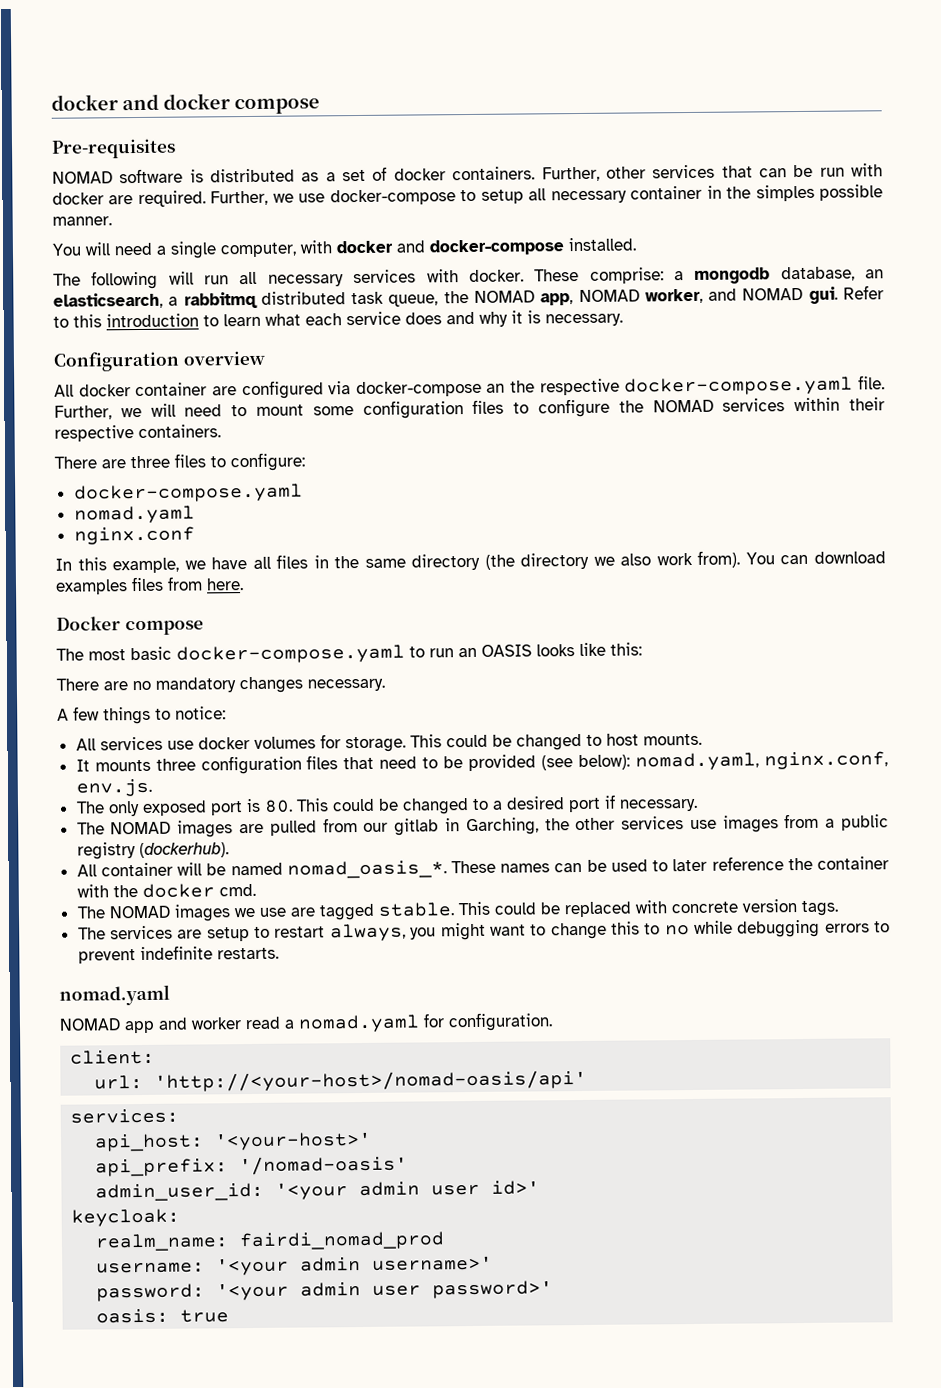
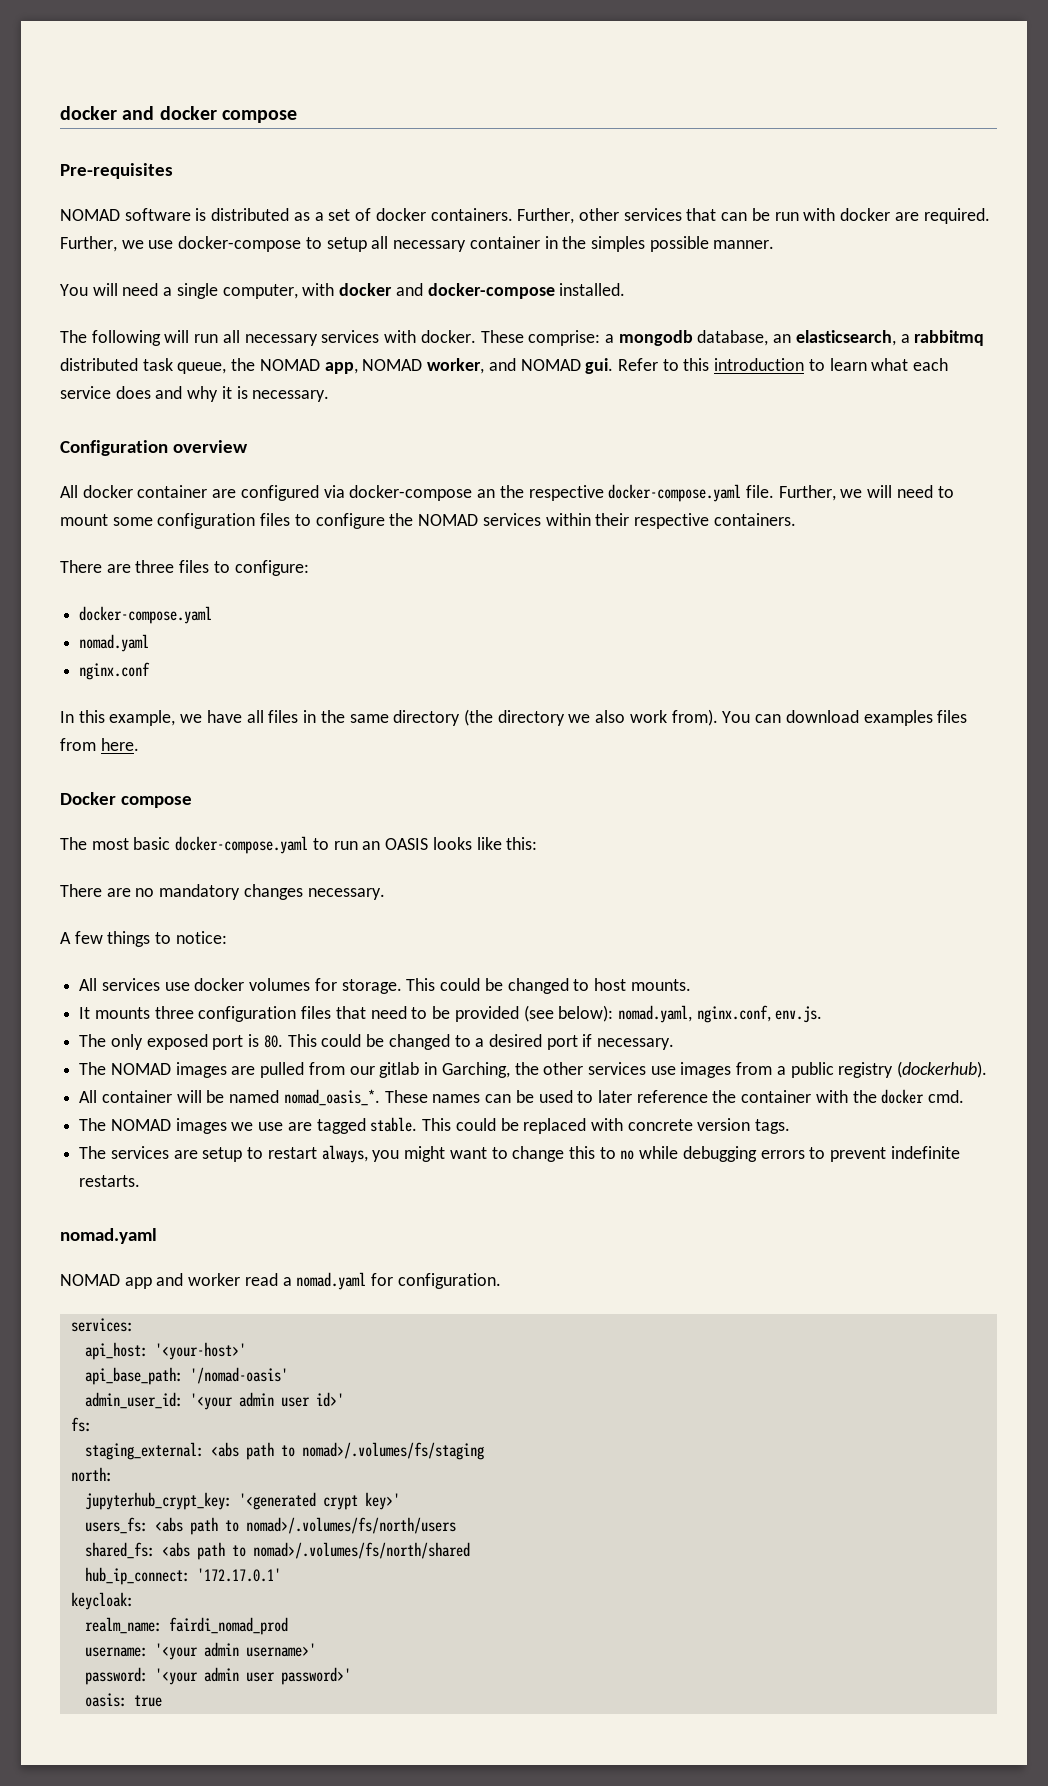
[70,1049,156,1065] [94,1069,588,1092] // client: // url: 'http://<your-host>/nomad-oasis/api' -> (501, 1281) none
[95,1158,229,1177] api_prefix: -> [84,1367,183,1385] api_base_path:
(541, 1187) none -> [70,1417,92,1432] [84,1442,484,1460] [70,1467,113,1482] [84,1492,400,1510] [84,1517,456,1535] [84,1542,470,1560] [84,1567,281,1585] // fs: // staging_external: <abs path to nomad>/.volumes/fs/staging // north: // jupyterhub_crypt_key: '<generated crypt key>' // users_fs: <abs path to nomad>/.volumes/fs/north/users // shared_fs: <abs path to nomad>/.volumes/fs/north/shared // hub_ip_connect: '172.17.0.1'

